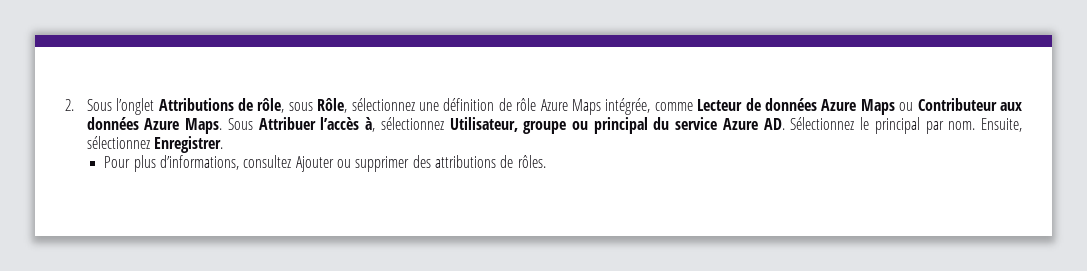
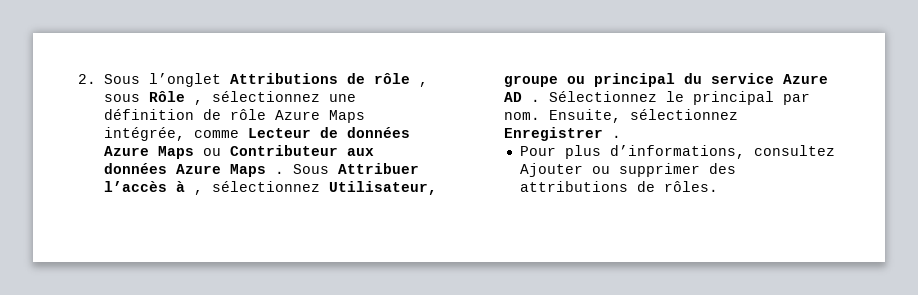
[257,98,348,113] rôle, sous Rôle, -> [373,73,428,87] [103,91,203,105] rôle , sous Rôle ,
[185,118,223,134] Maps. -> [229,164,284,177] Maps .
[365,117,376,132] à, -> [175,181,203,195] à ,
[763,118,785,130] AD. -> [503,92,540,102] AD .
[154,136,224,153] Enregistrer. -> [503,127,621,141] Enregistrer .

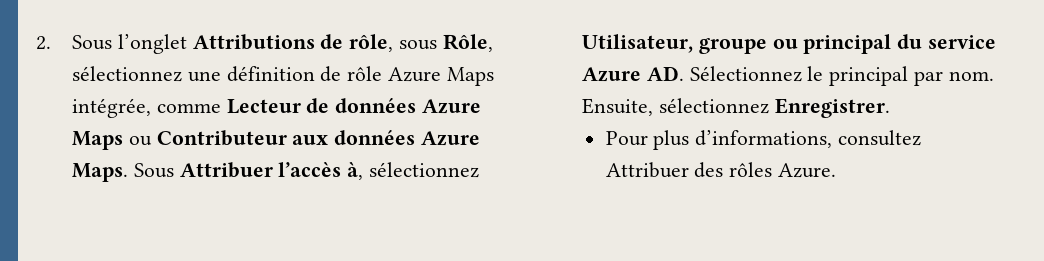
[373,73,428,87] [103,91,203,105] rôle , sous Rôle , -> [349,34,493,52] rôle, sous Rôle,
[229,164,284,177] Maps . -> [71,163,128,182] Maps.
[175,181,203,195] à , -> [347,162,364,180] à,
[503,92,540,102] AD . -> [646,66,684,81] AD.
[503,127,621,141] Enregistrer . -> [774,98,890,118] Enregistrer.
[519,163,736,177] [519,181,718,192] Ajouter ou supprimer des attributions de rôles. -> [605,162,836,178] Attribuer des rôles Azure.

